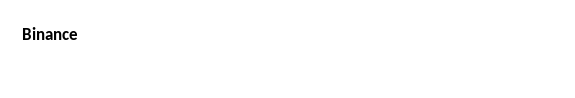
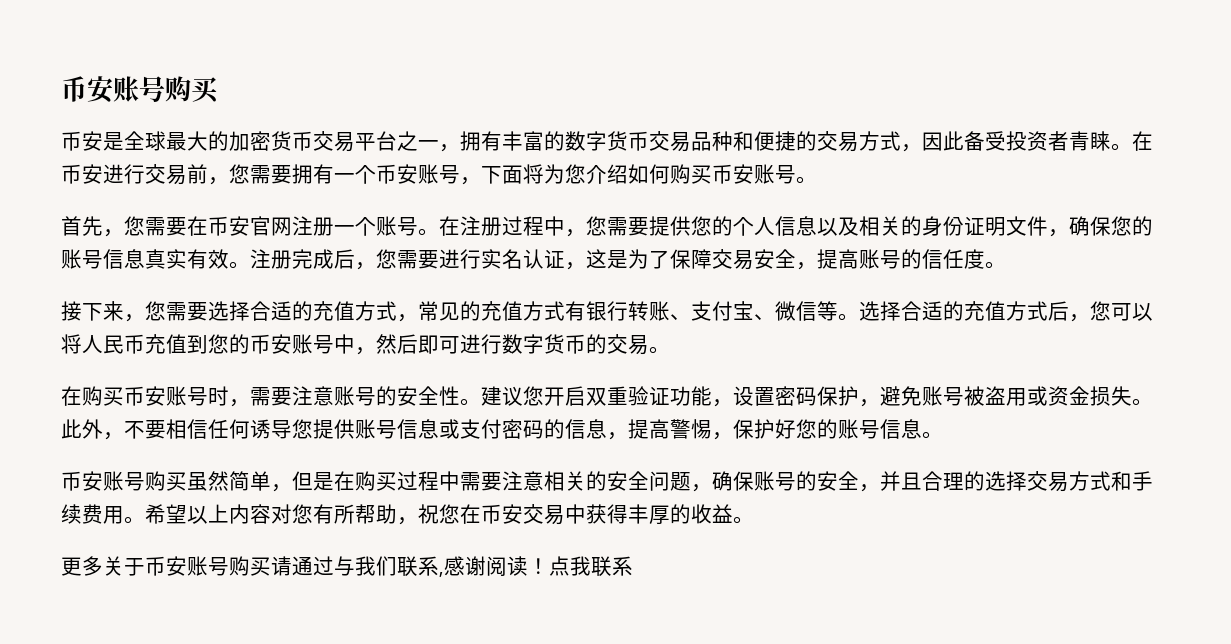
[22,27,78,40] Binance -> [61,76,220,104] [61,131,1153,152] [61,164,817,185] [61,216,1153,237] [61,249,1006,270] [61,301,1153,322] [61,334,670,355] [61,386,1153,407] [61,419,943,440] [61,471,1153,492] [61,504,754,525] [61,556,633,577] 币安账号购买 // 币安是全球最大的加密货币交易平台之一，拥有丰富的数字货币交易品种和便捷的交易方式，因此备受投资者青睐。在币安进行交易前，您需要拥有一个币安账号，下面将为您介绍如何购买币安账号。 // 首先，您需要在币安官网注册一个账号。在注册过程中，您需要提供您的个人信息以及相关的身份证明文件，确保您的账号信息真实有效。注册完成后，您需要进行实名认证，这是为了保障交易安全，提高账号的信任度。 // 接下来，您需要选择合适的充值方式，常见的充值方式有银行转账、支付宝、微信等。选择合适的充值方式后，您可以将人民币充值到您的币安账号中，然后即可进行数字货币的交易。 // 在购买币安账号时，需要注意账号的安全性。建议您开启双重验证功能，设置密码保护，避免账号被盗用或资金损失。此外，不要相信任何诱导您提供账号信息或支付密码的信息，提高警惕，保护好您的账号信息。 // 币安账号购买虽然简单，但是在购买过程中需要注意相关的安全问题，确保账号的安全，并且合理的选择交易方式和手续费用。希望以上内容对您有所帮助，祝您在币安交易中获得丰厚的收益。 // 更多关于币安账号购买请通过与我们联系,感谢阅读！点我联系

